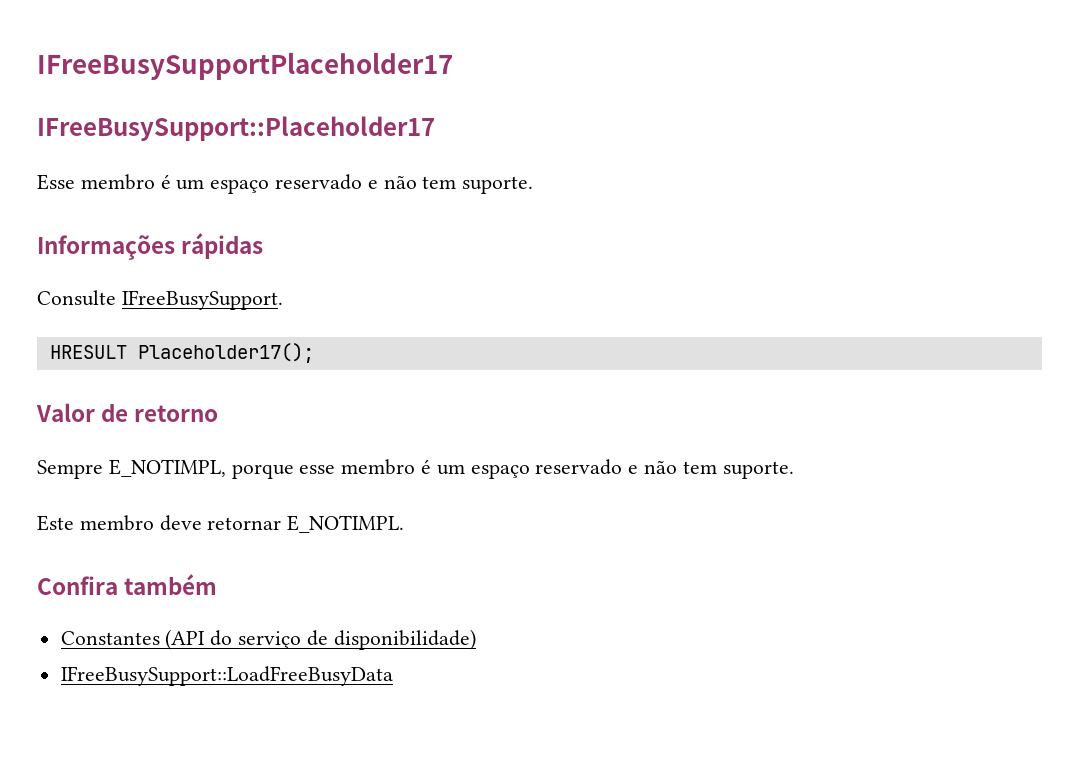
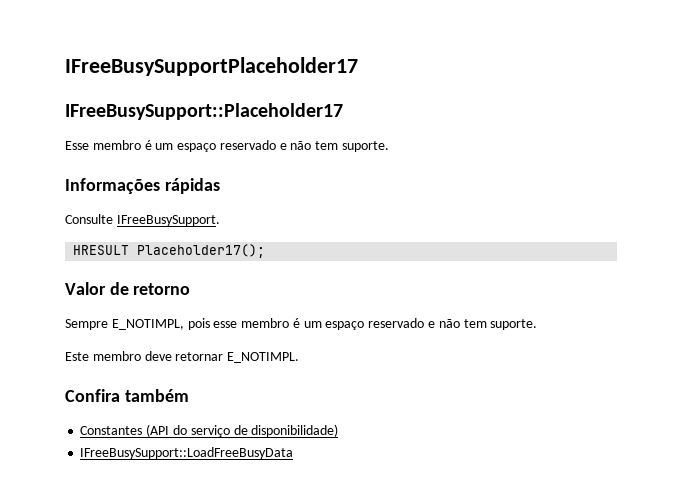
[231,464,294,479] porque -> [187,318,210,330] pois

